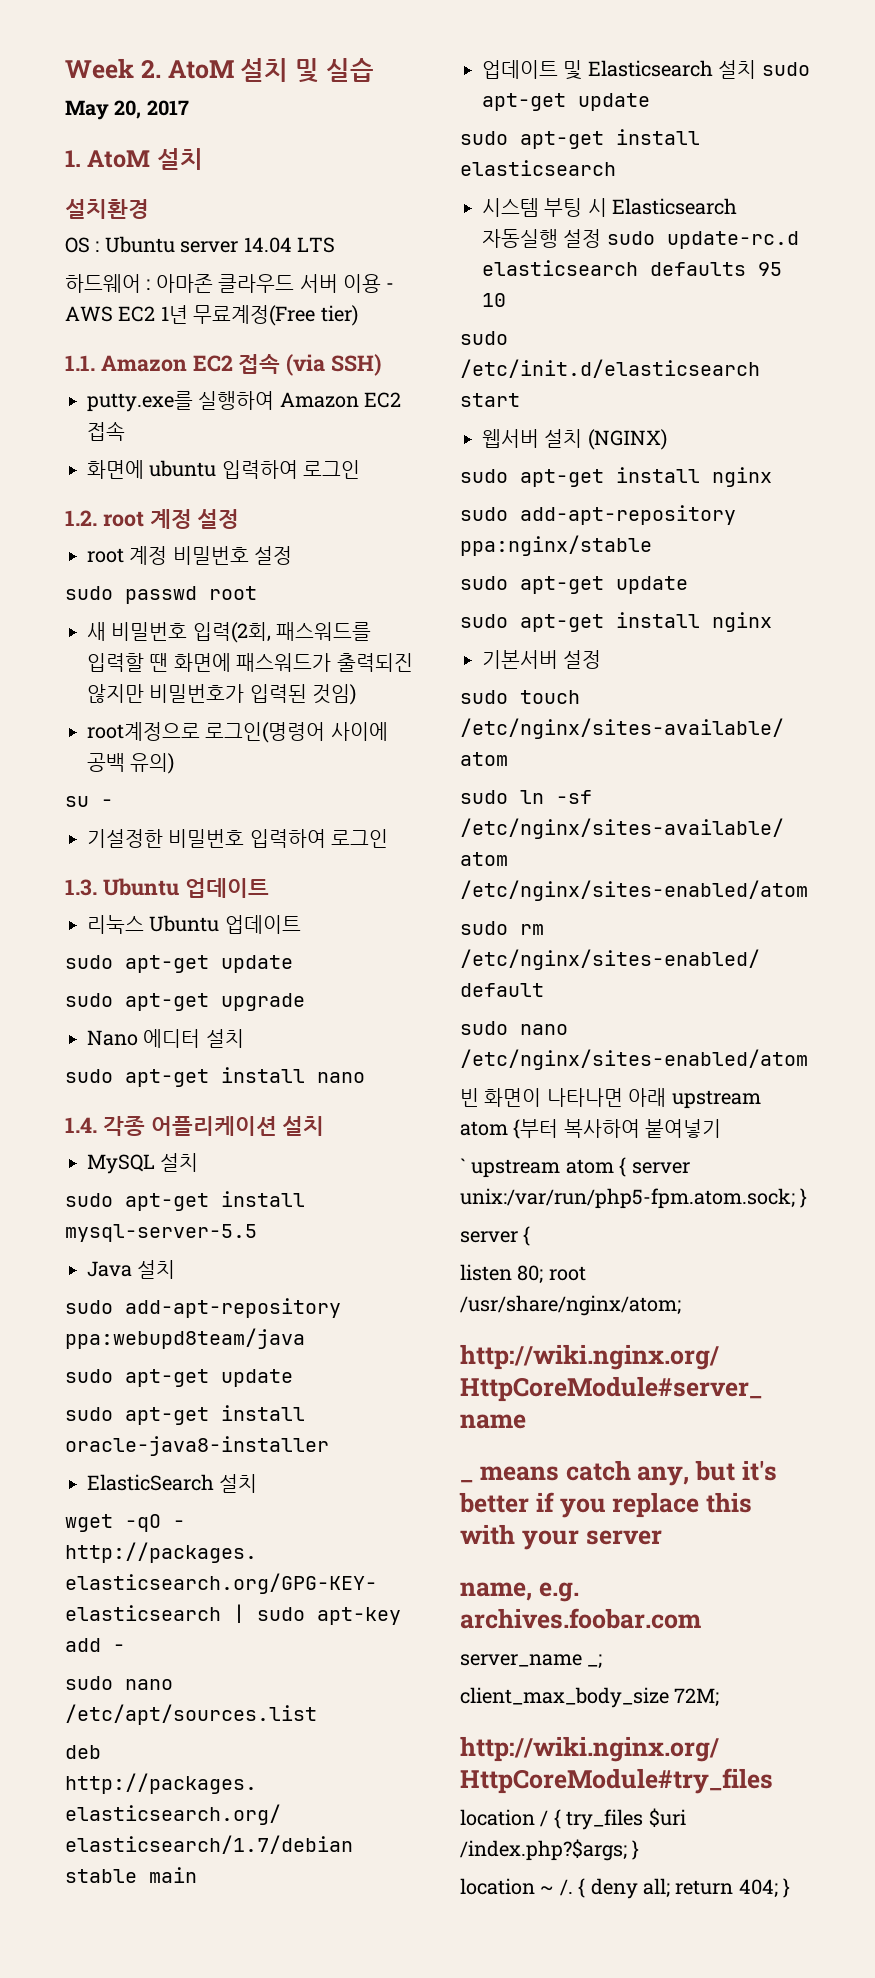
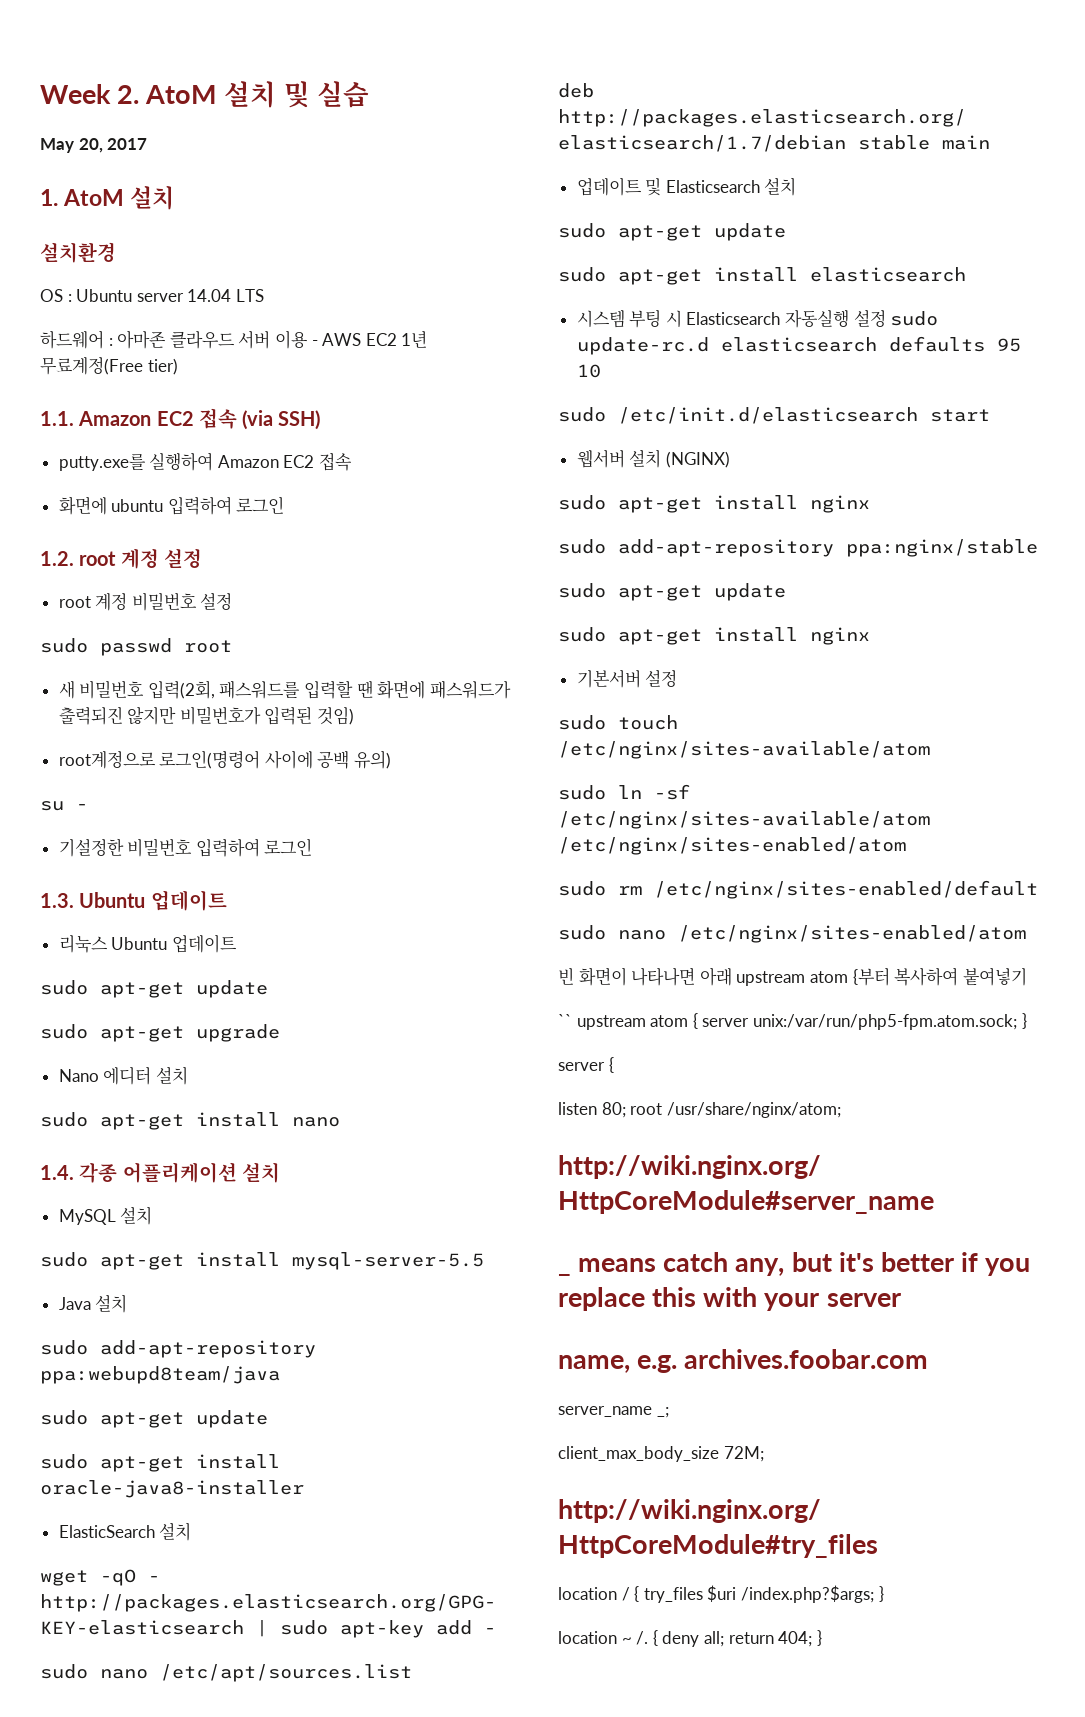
(757, 69) none -> (797, 186) //
[460,1158,466,1173] ` -> [558,1014,572,1027] ``

